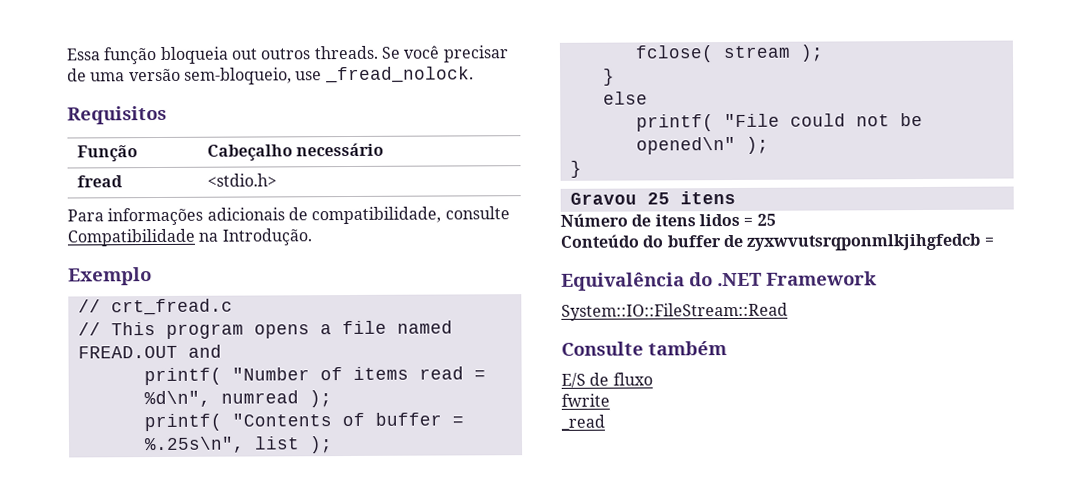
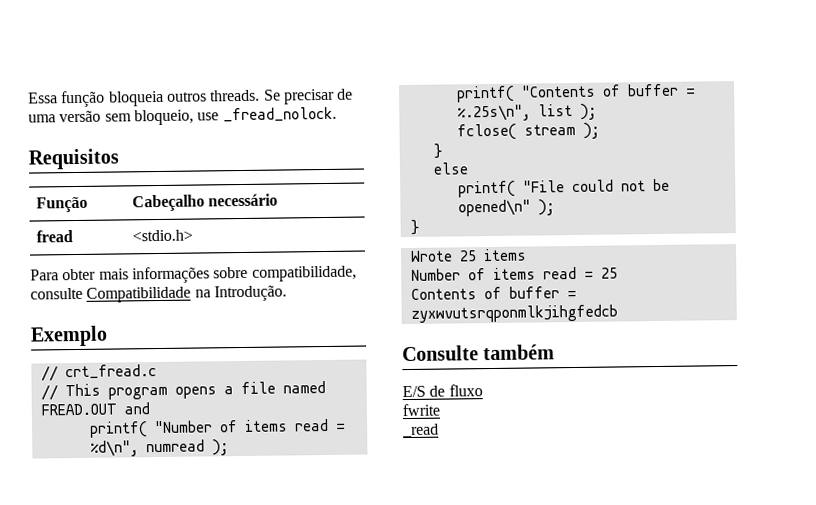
[230,48,258,60] out -> (164, 98) none
[403,45,440,59] você -> (281, 95) none
[183,67,292,85] sem-bloqueio, -> [104,109,194,126] sem bloqueio,
[107,207,308,226] informações adicionais de -> [62,266,249,284] obter mais informações sobre
[569,190,736,205] [560,213,776,227] [560,233,994,251] [561,271,877,291] [561,302,788,321] Gravou 25 itens // Número de itens lidos = 25 // Conteúdo do buffer de zyxwvutsrqponmlkjihgfedcb = // Equivalência do .NET Framework // System::IO::FileStream::Read -> [409,248,527,262] [410,266,618,281] [410,286,577,300] [410,304,618,323] Wrote 25 items // Number of items read = 25 // Contents of buffer = zyxwvutsrqponmlkjihgfedcb

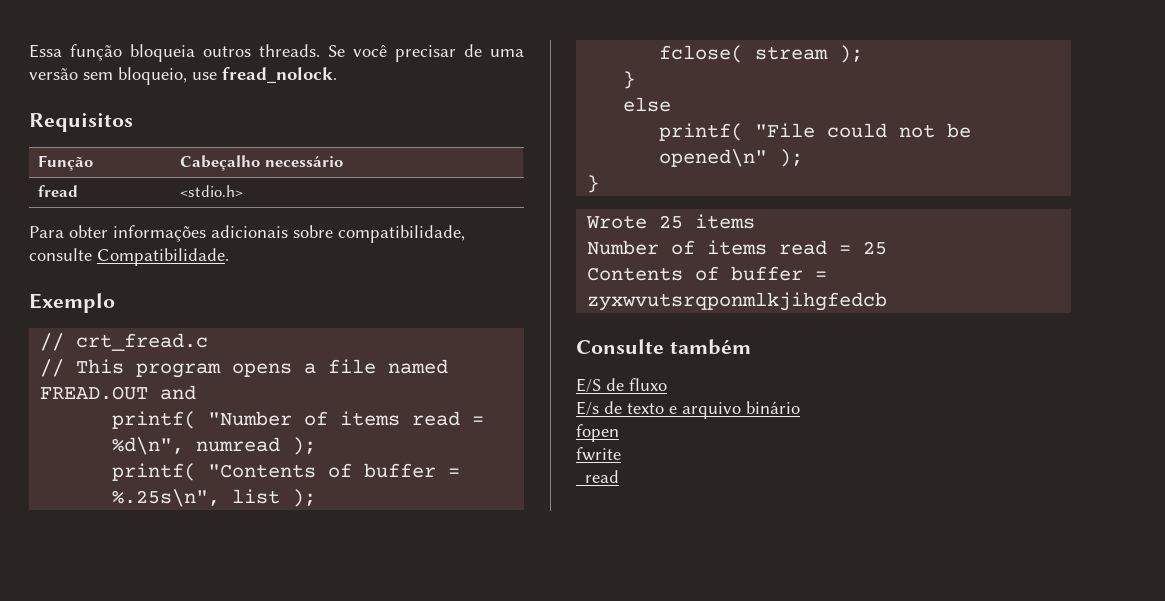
(281, 95) none -> [353,45,387,57] você
[222,106,337,123] _fread_nolock. -> [222,67,337,83] fread_nolock.
[98,266,210,284] mais informações -> [113,225,288,242] informações adicionais
[86,285,287,303] Compatibilidade na Introdução. -> [97,248,229,266] Compatibilidade.
(483, 390) none -> [576,401,800,419] [576,424,619,442] // E/s de texto e arquivo binário // fopen

